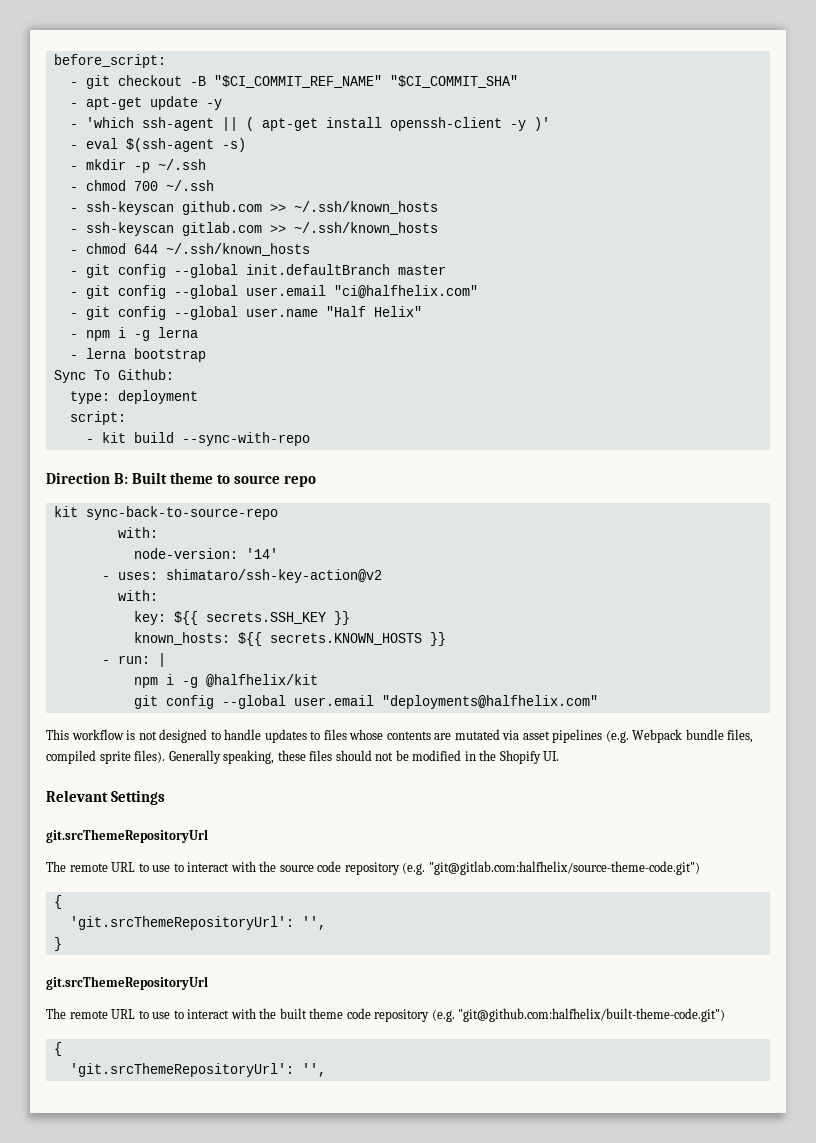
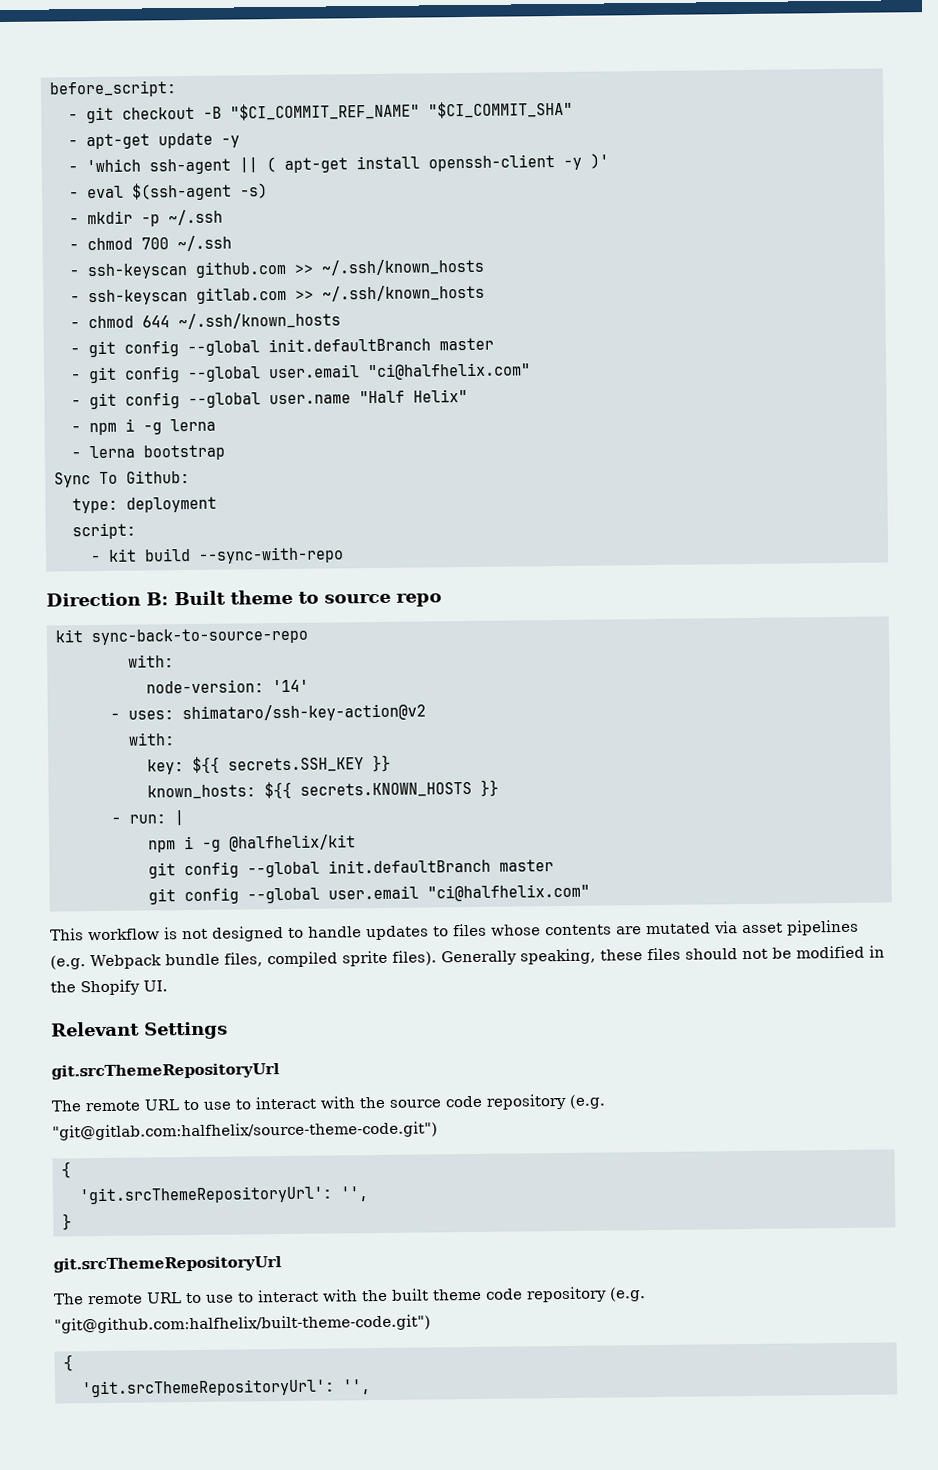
[133,695,598,709] // git config --global user.email "deployments@halfhelix.com" -> [148,858,554,879] [148,883,590,905] // git config --global init.defaultBranch master // git config --global user.email "ci@halfhelix.com"

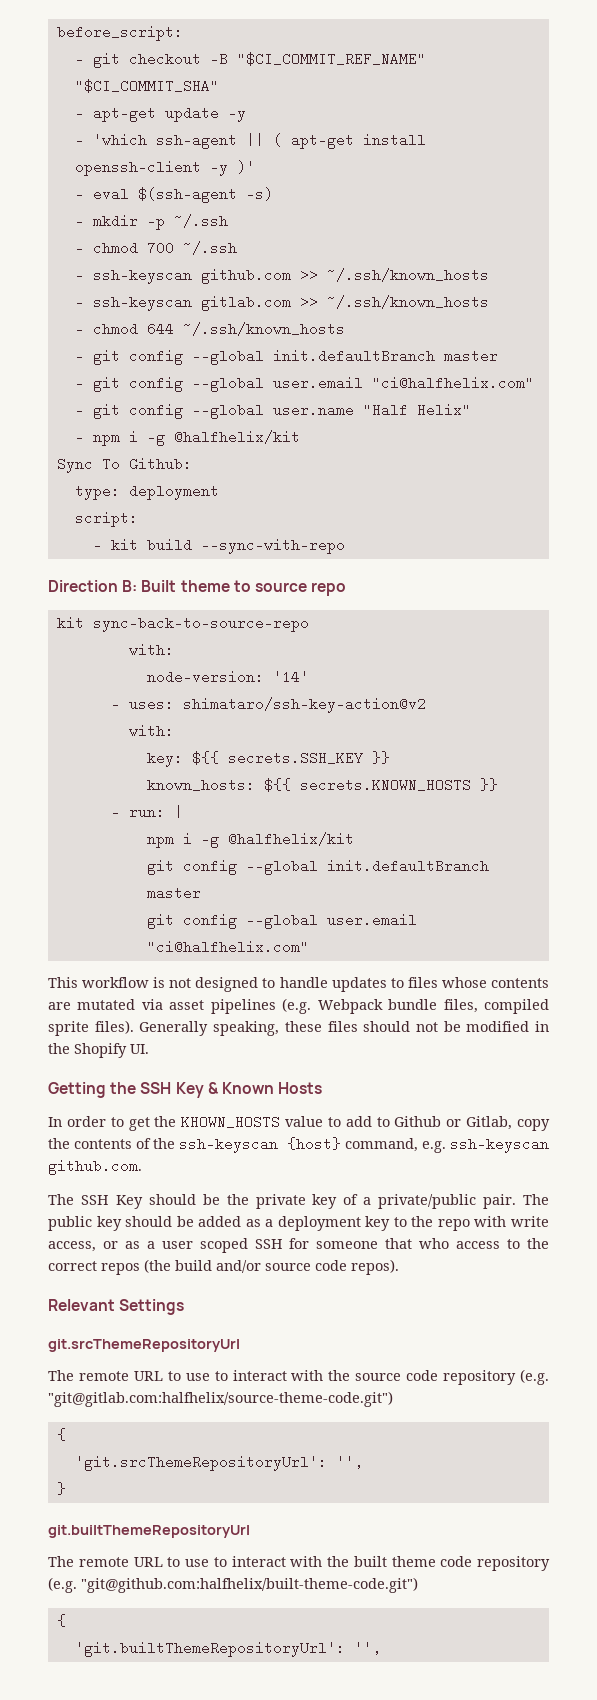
[170,418,216,432] [71,444,226,461] lerna // - lerna bootstrap -> [173,430,300,444] @halfhelix/kit
(168, 986) none -> [48,1082,323,1098] [48,1115,551,1131] [48,1137,549,1153] [48,1159,142,1175] [48,1194,550,1209] [48,1216,550,1231] [48,1238,549,1253] [48,1259,399,1275] // Getting the SSH Key & Known Hosts // In order to get the KHOWN_HOSTS value to add to Github or Gitlab, copy the contents of the ssh-keyscan {host} command, e.g. ssh-keyscan github.com. // The SSH Key should be the private key of a private/public pair. The public key should be added as a deployment key to the repo with write access, or as a user scoped SSH for someone that who access to the correct repos (the build and/or source code repos).
[53,1256,282,1273] git.srcThemeRepositoryUrl -> [48,1525,250,1538] git.builtThemeRepositoryUrl
[81,1378,335,1398] 'git.srcThemeRepositoryUrl': -> [74,1641,345,1657] 'git.builtThemeRepositoryUrl':

